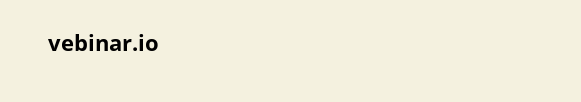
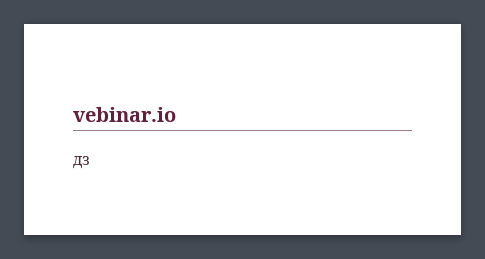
(159, 42) none -> [73,156,90,169] // дз

